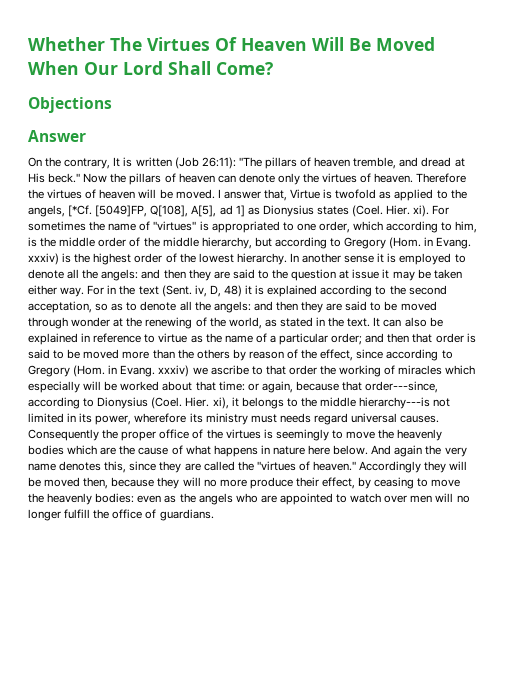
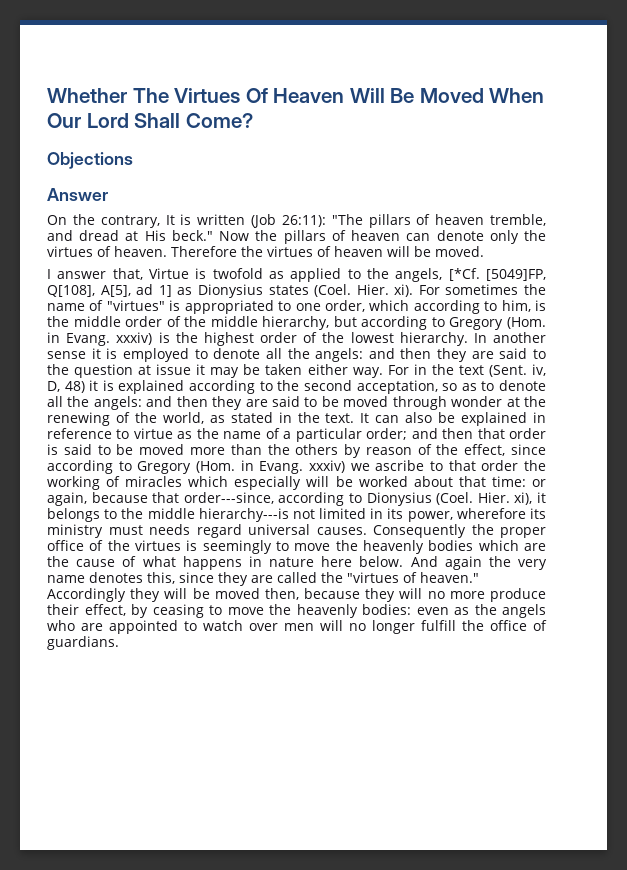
(215, 194) none -> (484, 251) //

